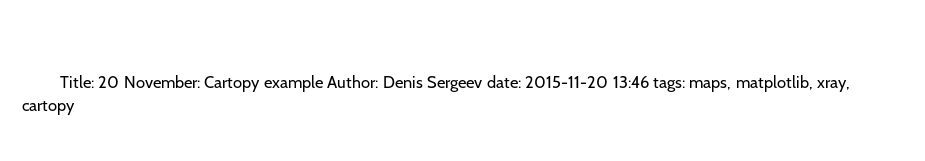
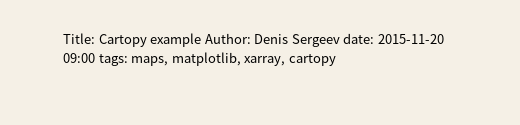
[98,75,200,88] 20 November: -> (95, 38) none
[612,76,649,88] 13:46 -> [63,53,95,63] 09:00
[817,80,851,92] xray, -> [244,56,286,66] xarray,

